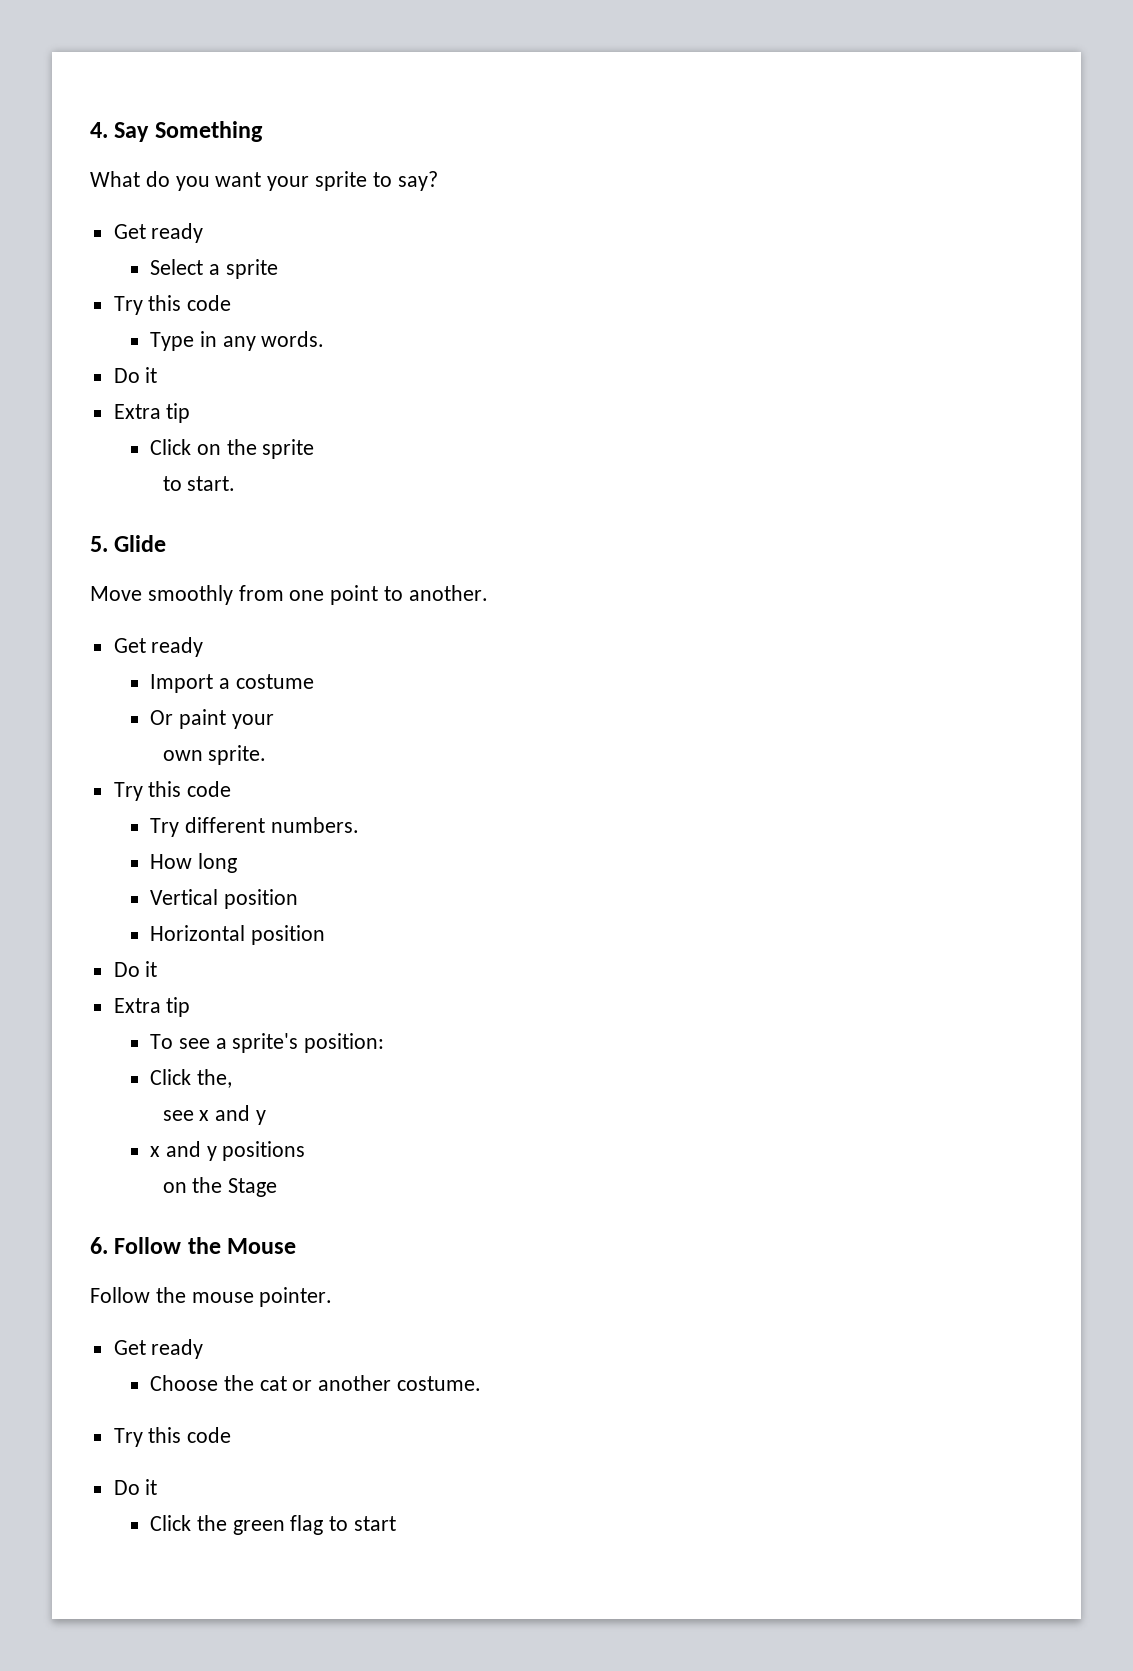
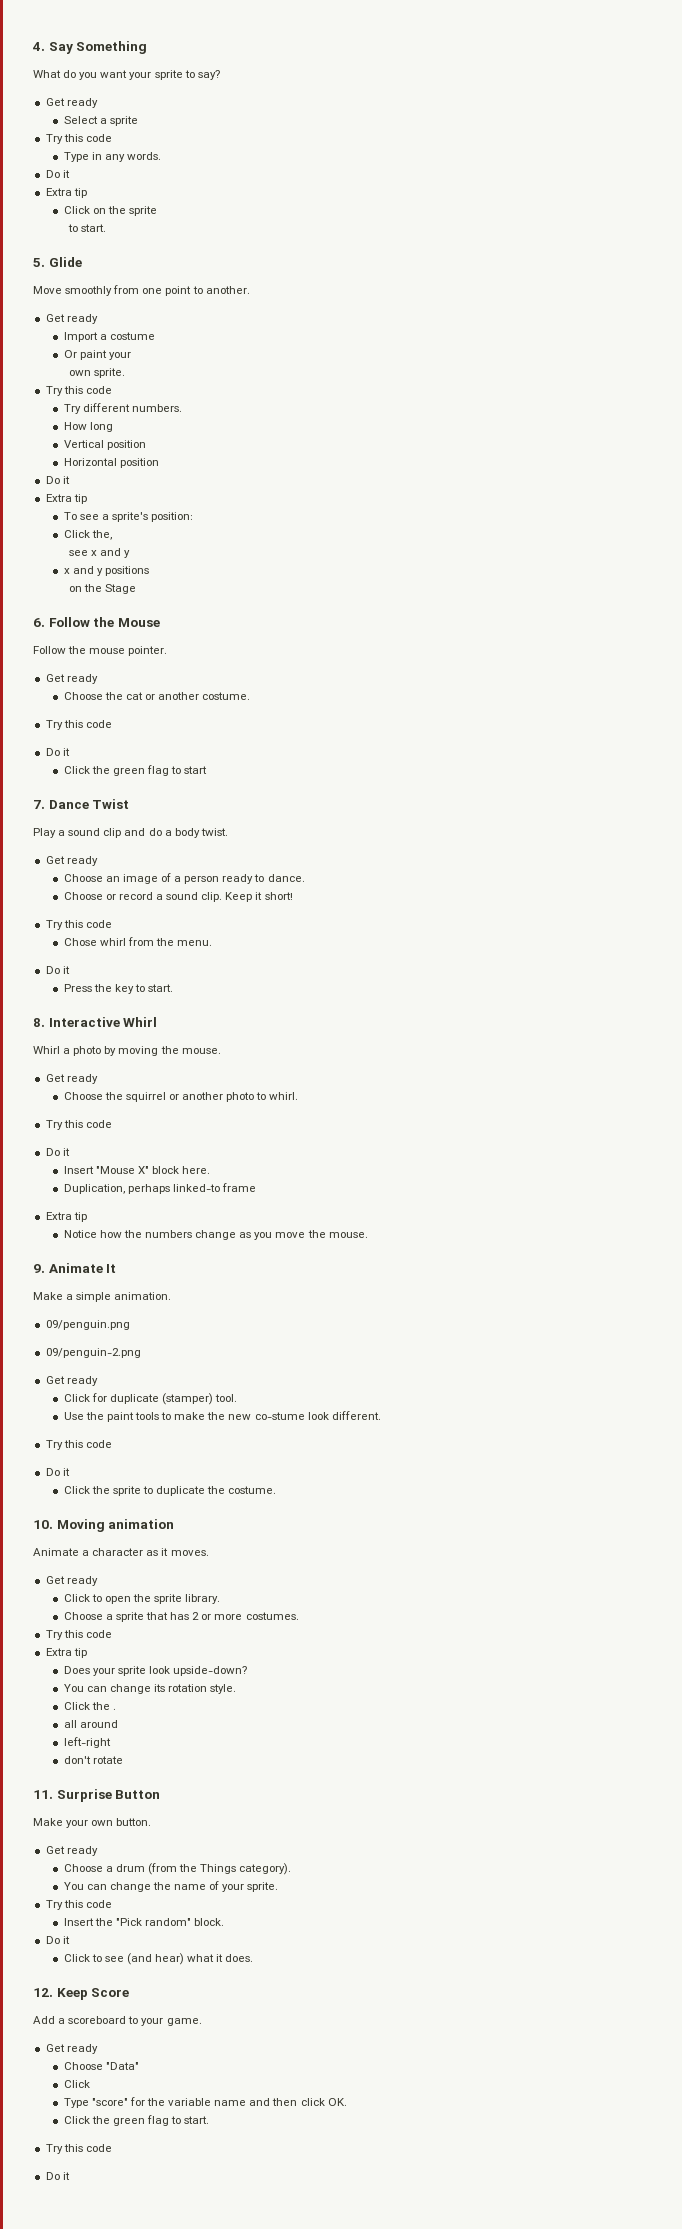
(396, 1523) none -> [33,799,130,809] [33,828,228,838] [45,856,98,866] [63,873,305,884] [63,892,293,902] [45,920,112,930] [63,937,213,946] [45,966,70,974] [63,984,174,994] [33,1017,158,1027] [33,1046,221,1056] [45,1074,98,1084] [63,1092,299,1102] [45,1120,112,1130] [45,1148,70,1156] [63,1166,211,1174] [63,1183,257,1194] [45,1212,87,1222] [63,1230,368,1240] [33,1263,117,1273] [33,1292,172,1302] [45,1320,130,1330] [45,1348,141,1358] [45,1376,98,1386] [63,1393,238,1405] [63,1411,381,1422] [45,1440,112,1450] [45,1468,70,1476] [63,1486,277,1496] [33,1519,175,1532] [33,1548,209,1556] [45,1576,98,1586] [63,1594,221,1604] [63,1612,299,1622] [45,1630,112,1640] [45,1648,87,1658] [63,1666,248,1676] [63,1684,237,1694] [63,1702,116,1710] [63,1720,118,1728] [63,1737,111,1748] [63,1756,123,1764] [33,1789,161,1802] [33,1818,152,1828] [45,1846,98,1856] [63,1863,292,1875] [63,1881,279,1892] [45,1900,112,1910] [63,1918,225,1926] [45,1936,70,1944] [63,1953,254,1965] [33,1988,130,2000] [33,2016,202,2026] [45,2044,98,2054] [63,2062,139,2070] [63,2080,90,2088] [63,2097,347,2108] [63,2115,210,2126] [45,2144,112,2154] [45,2172,70,2180] // 7. Dance Twist // Play a sound clip and do a body twist. // Get ready // Choose an image of a person ready to dance. // Choose or record a sound clip. Keep it short! // Try this code // Chose whirl from the menu. // Do it // Press the key to start. // 8. Interactive Whirl // Whirl a photo by moving the mouse. // Get ready // Choose the squirrel or another photo to whirl. // Try this code // Do it // Insert "Mouse X" block here. // Duplication, perhaps linked-to frame // Extra tip // Notice how the numbers change as you move the mouse. // 9. Animate It // Make a simple animation. // 09/penguin.png // 09/penguin-2.png // Get ready // Click for duplicate (stamper) tool. // Use the paint tools to make the new co-stume look different. // Try this code // Do it // Click the sprite to duplicate the costume. // 10. Moving animation // Animate a character as it moves. // Get ready // Click to open the sprite library. // Choose a sprite that has 2 or more costumes. // Try this code // Extra tip // Does your sprite look upside-down? // You can change its rotation style. // Click the . // all around // left-right // don't rotate // 11. Surprise Button // Make your own button. // Get ready // Choose a drum (from the Things category). // You can change the name of your sprite. // Try this code // Insert the "Pick random" block. // Do it // Click to see (and hear) what it does. // 12. Keep Score // Add a scoreboard to your game. // Get ready // Choose "Data" // Click // Type "score" for the variable name and then click OK. // Click the green flag to start. // Try this code // Do it

